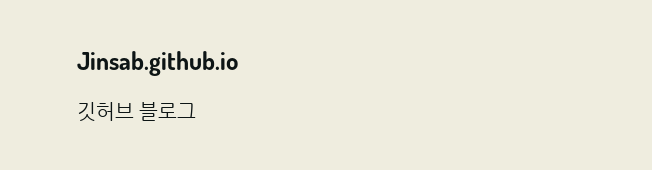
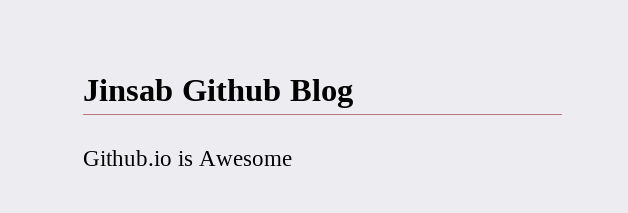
[77,51,238,76] [77,102,197,122] Jinsab.github.io // 깃허브 블로그 -> [83,79,353,108] [83,150,293,166] Jinsab Github Blog // Github.io is Awesome

